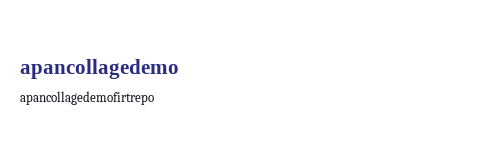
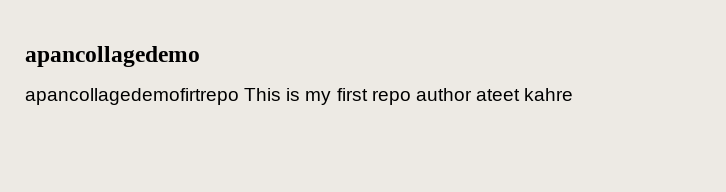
(154, 98) none -> [244,88,574,105] This is my first repo author ateet kahre

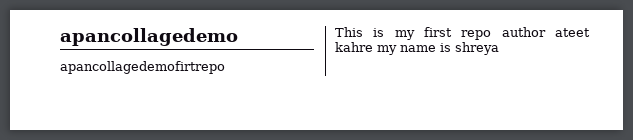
(239, 96) none -> (225, 67) //
(574, 94) none -> [377,42,499,55] my name is shreya

